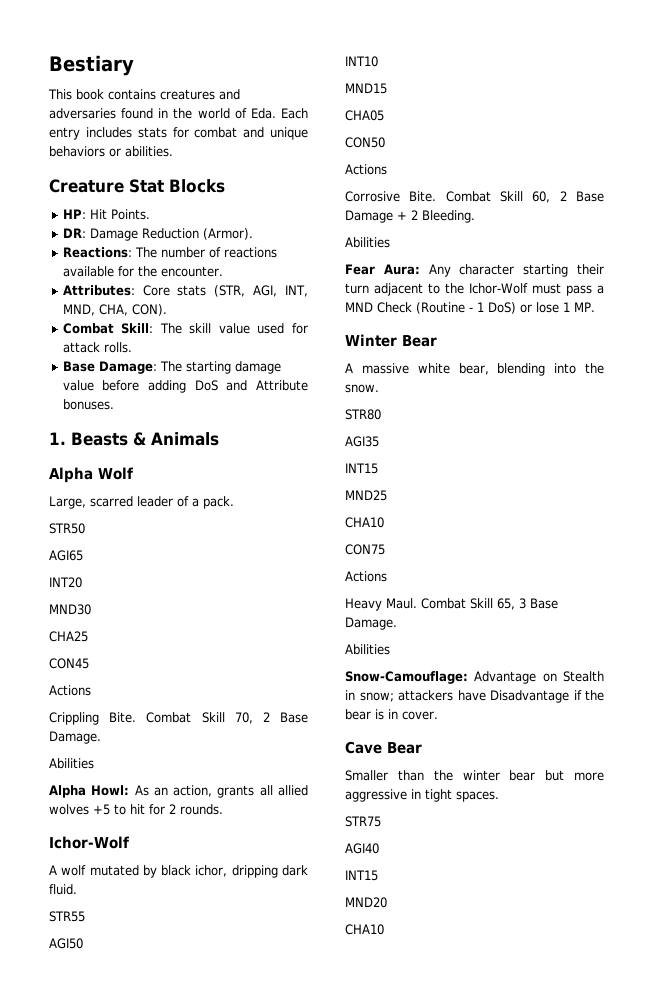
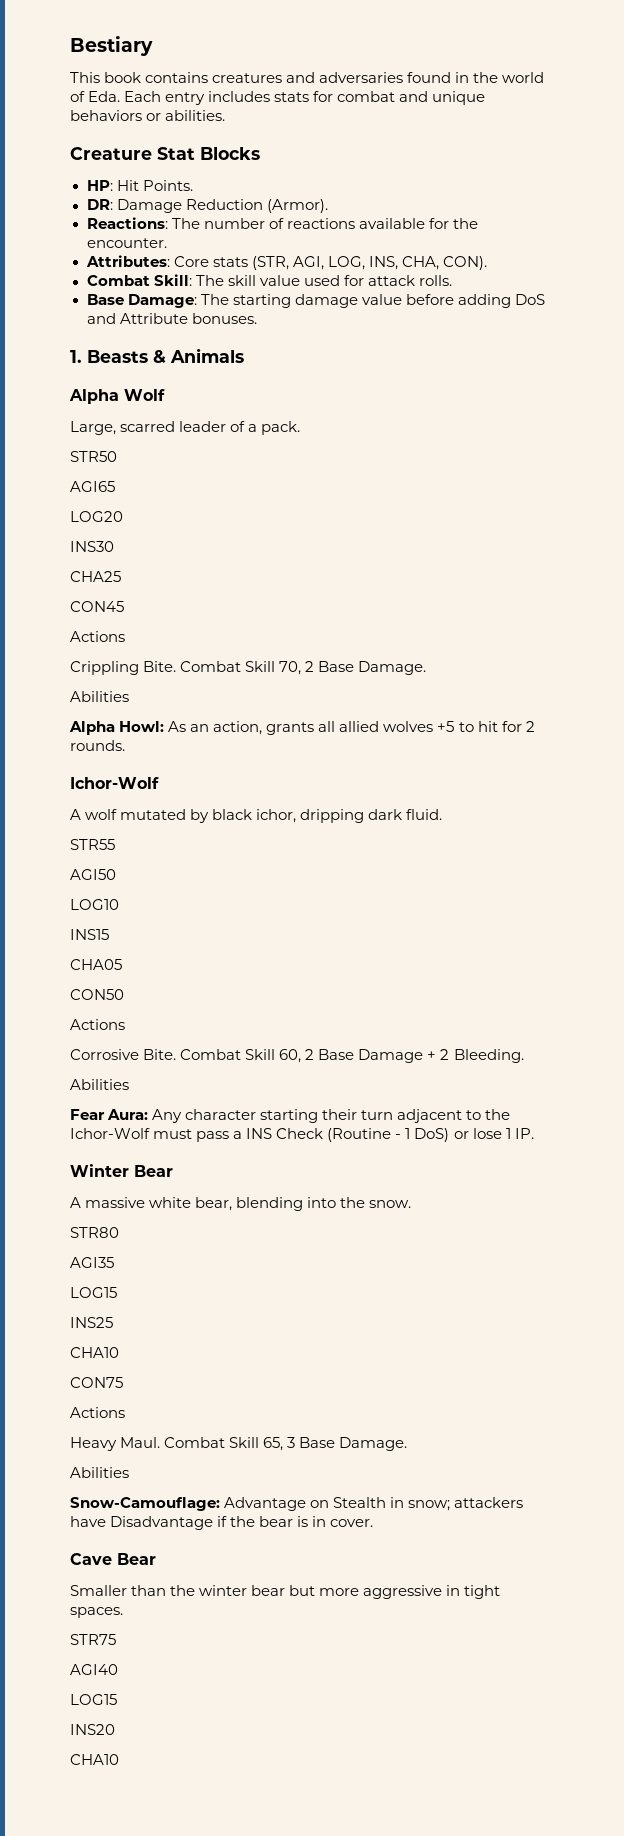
[285,285,308,297] [62,304,95,316] INT, MND, -> [327,256,398,270] LOG, INS,
[49,577,82,588] [49,604,91,615] INT20 // MND30 -> [70,511,123,522] [70,541,114,552] LOG20 // INS30
[345,56,378,67] [345,83,387,94] INT10 // MND15 -> [70,899,119,910] [70,929,109,940] LOG10 // INS15
[345,302,373,312] MND -> [246,1128,273,1139] INS
[574,302,595,312] MP. -> [514,1128,534,1139] IP.
[345,463,378,474] [345,490,387,501] INT15 // MND25 -> [70,1287,117,1298] [70,1317,113,1328] LOG15 // INS25
[345,870,378,881] [345,897,387,908] INT15 // MND20 -> [70,1694,117,1705] [70,1724,115,1735] LOG15 // INS20

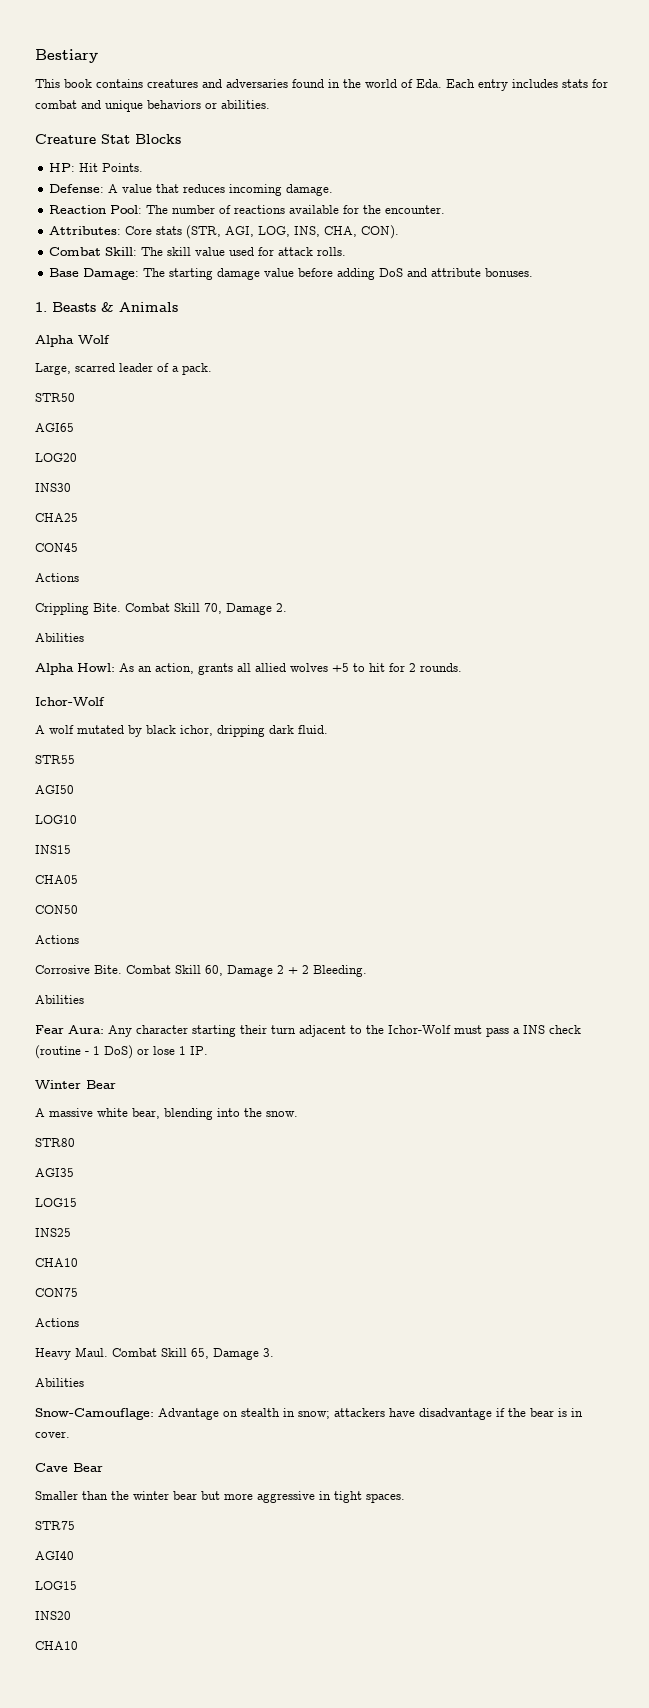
[86,199,328,213] [86,217,168,229] DR: Damage Reduction (Armor). // Reactions: -> [48,184,333,196] [48,205,142,214] Defense: A value that reduces incoming damage. // Reaction Pool:
[119,313,188,324] Attribute -> [430,268,481,277] attribute
[305,661,427,675] 2 Base Damage. -> [226,603,287,615] Damage 2.
[305,1049,424,1063] 2 Base Damage -> [227,965,284,977] Damage 2
[276,1128,392,1142] Check (Routine -> [549,1025,581,1034] [35,1045,81,1059] check (routine
[287,1437,408,1451] 3 Base Damage. -> [213,1348,274,1360] Damage 3.
[333,1497,387,1508] Stealth -> [241,1408,280,1417] stealth
[110,1516,214,1530] Disadvantage -> [419,1408,492,1420] disadvantage

